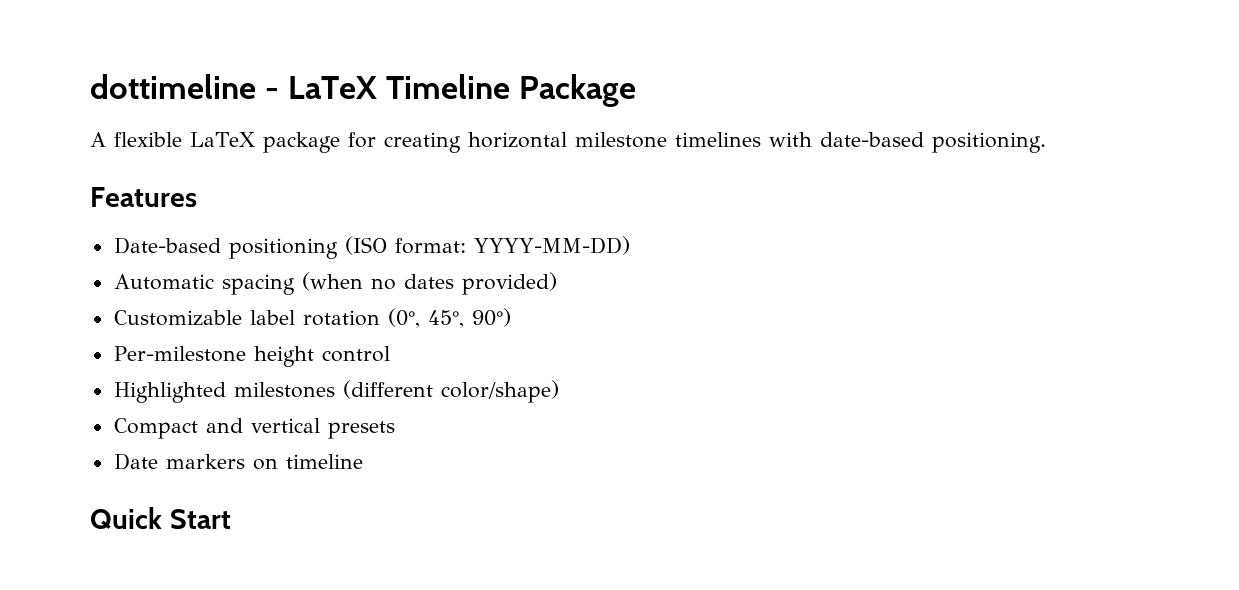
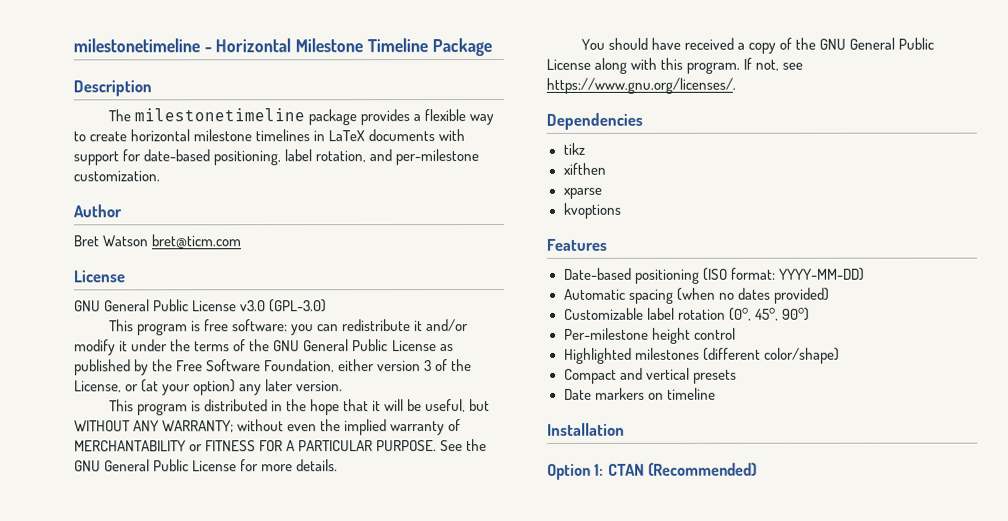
[90,74,636,107] [90,132,1046,153] dottimeline - LaTeX Timeline Package // A flexible LaTeX package for creating horizontal milestone timelines with date-based positioning. -> [73,38,492,57] [73,80,152,97] [107,108,495,126] [73,129,466,142] [73,149,480,166] [73,170,160,182] [73,204,122,218] [73,234,242,249] [74,270,126,283] [74,299,328,313] [108,319,470,336] [74,339,454,356] [74,359,473,376] [74,379,344,396] [108,399,491,416] [74,419,462,436] [74,439,488,452] [74,459,339,472] [580,37,935,54] [546,57,804,74] [546,77,736,94] [546,112,643,130] [562,142,585,155] [562,162,606,175] [562,187,602,199] [562,202,621,219] milestonetimeline - Horizontal Milestone Timeline Package // Description // The milestonetimeline package provides a flexible way to create horizontal milestone timelines in LaTeX documents with support for date-based positioning, label rotation, and per-milestone customization. // Author // Bret Watson bret@ticm.com // License // GNU General Public License v3.0 (GPL-3.0) // This program is free software: you can redistribute it and/or modify it under the terms of the GNU General Public License as published by the Free Software Foundation, either version 3 of the License, or (at your option) any later version. // This program is distributed in the hope that it will be useful, but WITHOUT ANY WARRANTY; without even the implied warranty of MERCHANTABILITY or FITNESS FOR A PARTICULAR PURPOSE. See the GNU General Public License for more details. // You should have received a copy of the GNU General Public License along with this program. If not, see https://www.gnu.org/licenses/. // Dependencies // tikz // xifthen // xparse // kvoptions
[90,507,231,529] Quick Start -> [547,422,625,436] [547,462,757,480] Installation // Option 1: CTAN (Recommended)

